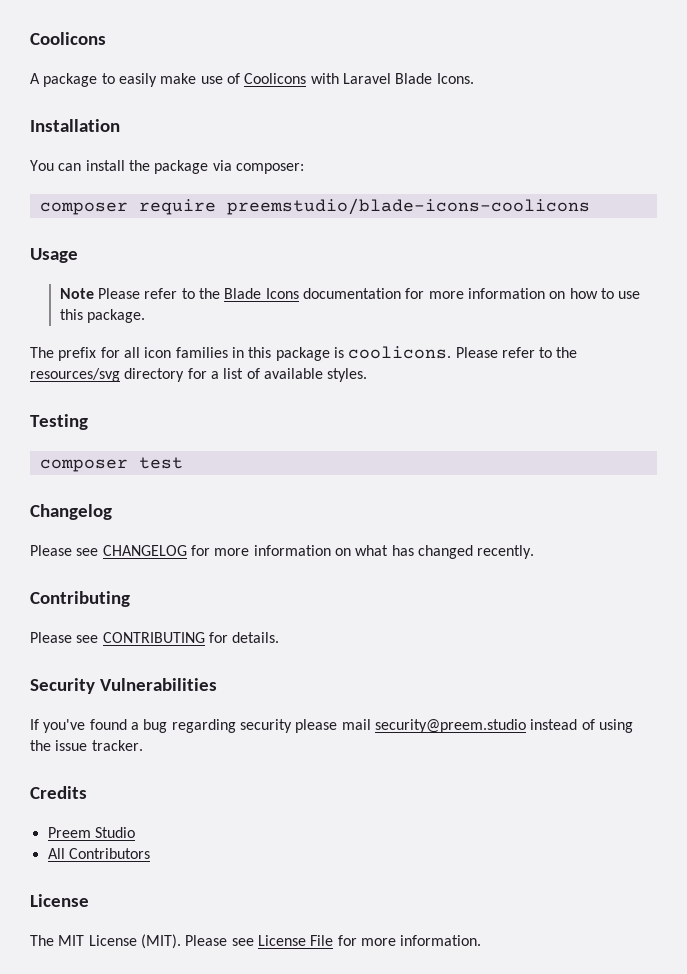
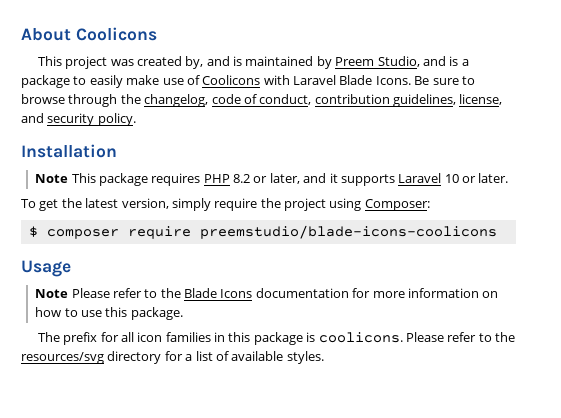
(30, 38) none -> [21,28,71,41] About
[30,73,40,84] A -> [37,56,469,69] This project was created by, and is maintained by Preem Studio, and is a
[30,119,120,132] [30,160,304,174] // Installation // You can install the package via composer: // -> [414,76,475,85] [21,94,503,107] [21,113,136,126] [21,144,117,158] [35,173,509,186] [21,198,430,211] [28,226,38,237] Be sure to browse through the changelog, code of conduct, contribution guidelines, license, and security policy. // Installation // Note This package requires PHP 8.2 or later, and it supports Laravel 10 or later. // To get the latest version, simply require the project using Composer: // $
[30,414,88,430] [39,457,183,472] [30,504,112,520] [30,545,535,559] [30,591,130,607] [30,632,280,643] [30,678,217,694] [30,719,633,733] [30,740,143,751] [30,786,87,799] [47,827,135,838] [47,848,150,859] [30,894,89,907] [30,934,482,949] // Testing // composer test // Changelog // Please see CHANGELOG for more information on what has changed recently. // Contributing // Please see CONTRIBUTING for details. // Security Vulnerabilities // If you've found a bug regarding security please mail security@preem.studio instead of using the issue tracker. // Credits // Preem Studio // All Contributors // License // The MIT License (MIT). Please see License File for more information. -> (324, 357) none

